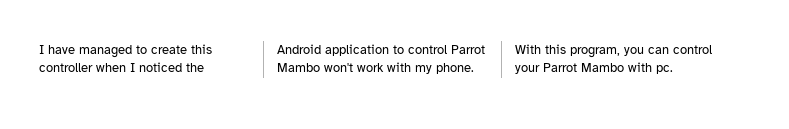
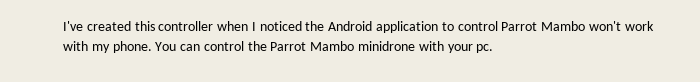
[39,45,187,58] I have managed to create -> [63,21,131,31] I've created
[515,44,644,58] With this program, you -> [155,42,177,51] You
[515,62,652,74] your Parrot Mambo with -> [247,41,473,53] the Parrot Mambo minidrone with your

